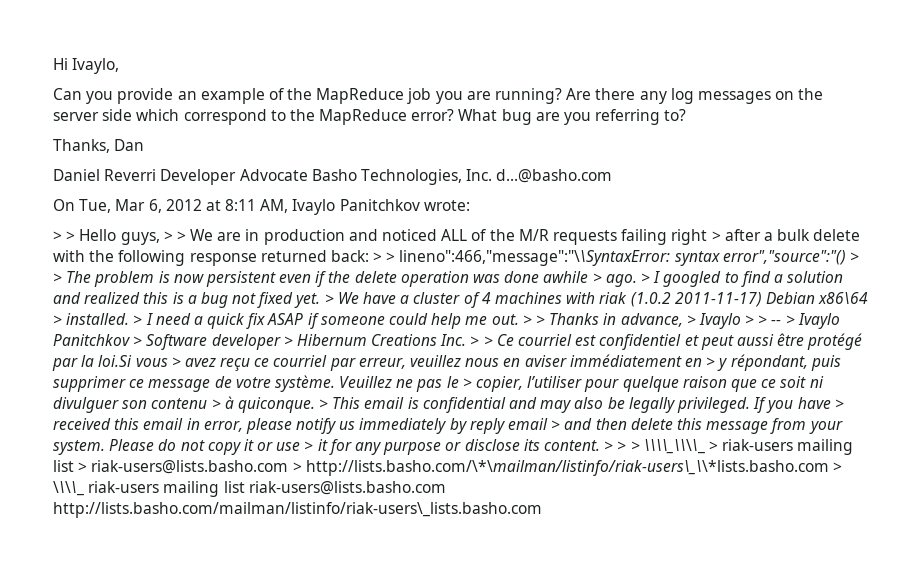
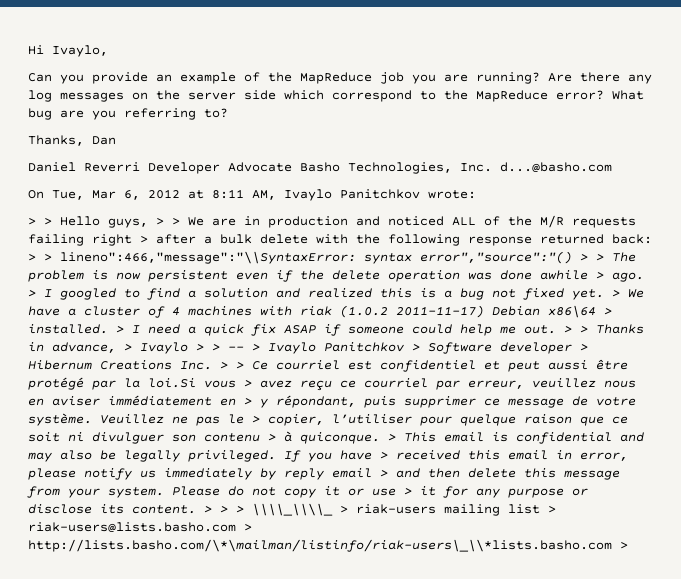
[53,481,446,497] [53,502,542,518] \\\\_ riak-users mailing list riak-users@lists.basho.com http://lists.basho.com/mailman/listinfo/riak-users\_lists.basho.com -> (628, 545) none

